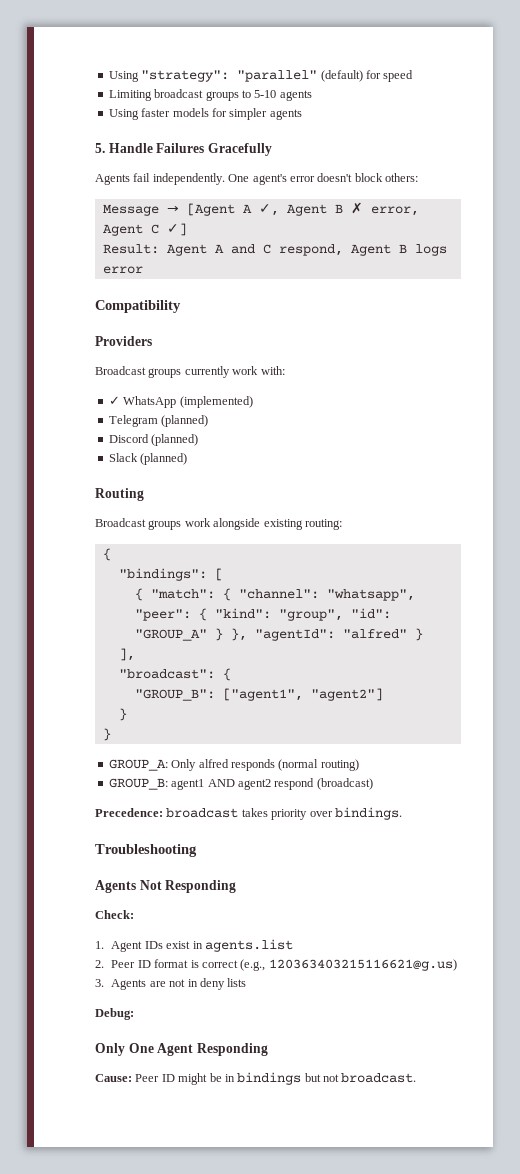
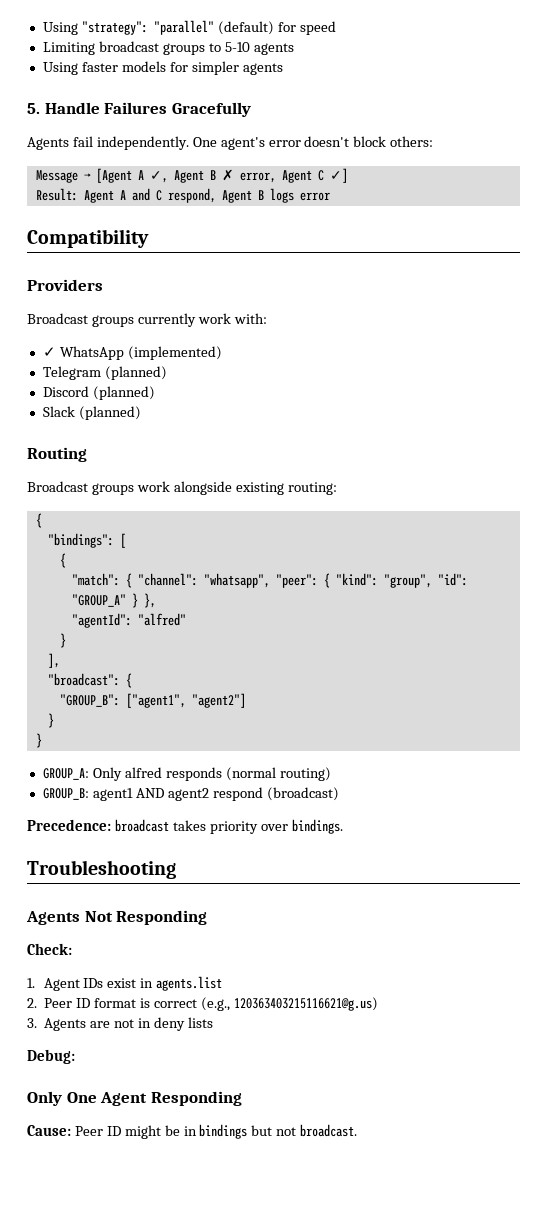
(143, 594) none -> (66, 560) //
(247, 634) none -> (156, 600) //
(407, 634) none -> (186, 619) //

